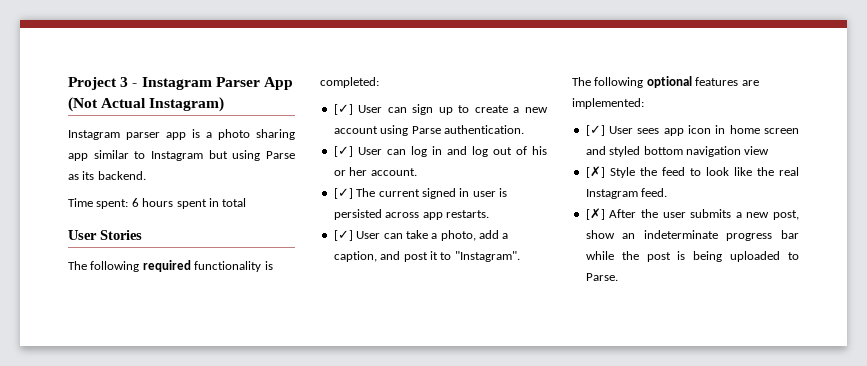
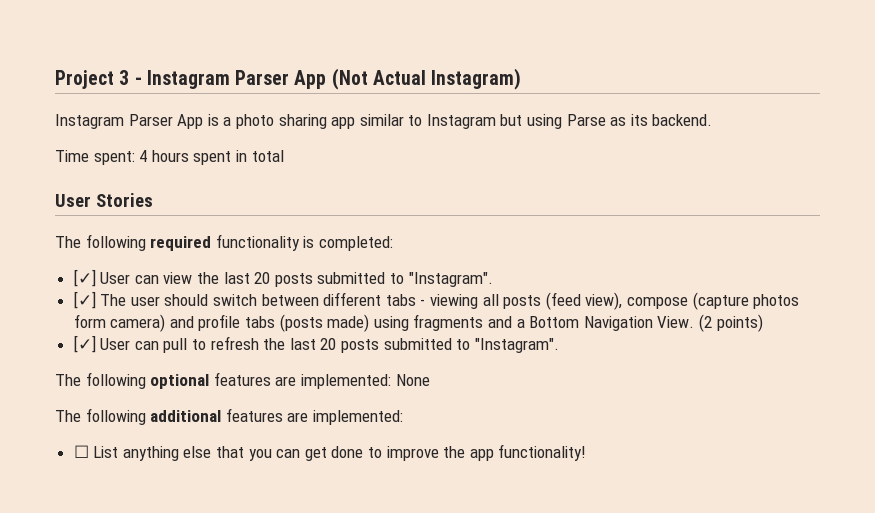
[126,132,186,140] parser app -> [128,114,204,129] Parser App
[131,198,139,207] 6 -> [139,150,148,162] 4
[412,104,548,115] [333,125,524,136] [333,146,547,157] [333,167,417,176] [333,188,507,199] [333,209,489,220] [333,230,509,241] [333,251,438,262] sign up to create a new account using Parse authentication. // [✓] User can log in and log out of his or her account. // [✓] The current signed in user is persisted across app restarts. // [✓] User can take a photo, add a caption, and post it -> [163,272,493,287] [73,291,800,310] [73,314,763,332] [73,335,452,353] view the last 20 posts submitted to "Instagram". // [✓] The user should switch between different tabs - viewing all posts (feed view), compose (capture photos form camera) and profile tabs (posts made) using fragments and a Bottom Navigation View. (2 points) // [✓] User can pull to refresh the last 20 posts submitted
[585,125,799,136] [585,146,770,157] [585,166,799,178] [585,188,668,199] [585,208,799,220] [585,230,799,241] [585,251,799,262] [585,273,618,281] // [✓] User sees app icon in home screen and styled bottom navigation view // [✗] Style the feed to look like the real Instagram feed. // [✗] After the user submits a new post, show an indeterminate progress bar while the post is being uploaded to Parse. -> [395,374,430,386] [55,408,403,425] [73,444,587,461] None // The following additional features are implemented: // ☐ List anything else that you can get done to improve the app functionality!

